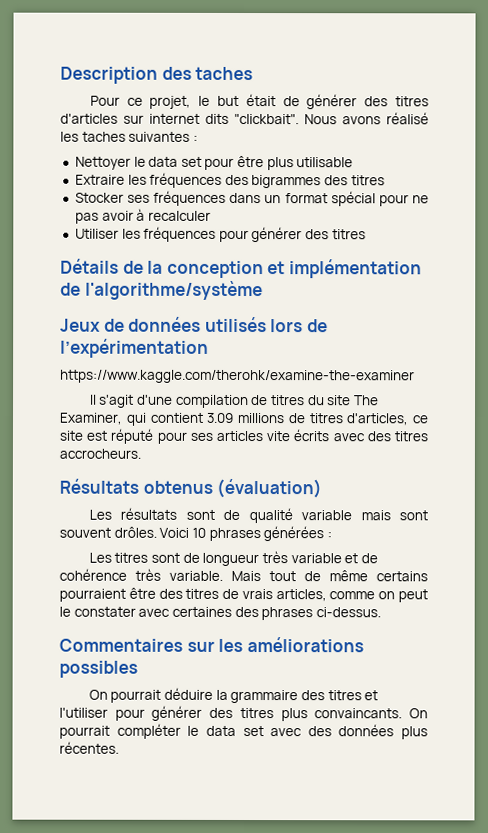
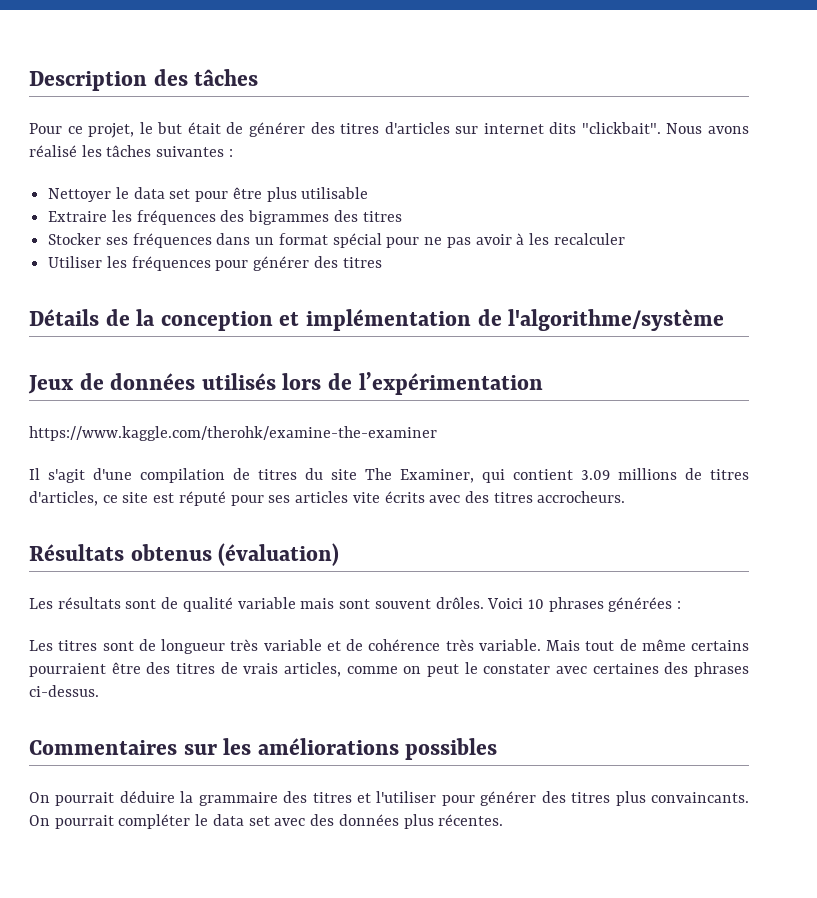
[195,66,254,81] taches -> [194,69,259,86] tâches
[81,131,126,142] taches -> [106,145,152,157] tâches
(146, 214) none -> [528,233,549,245] les

